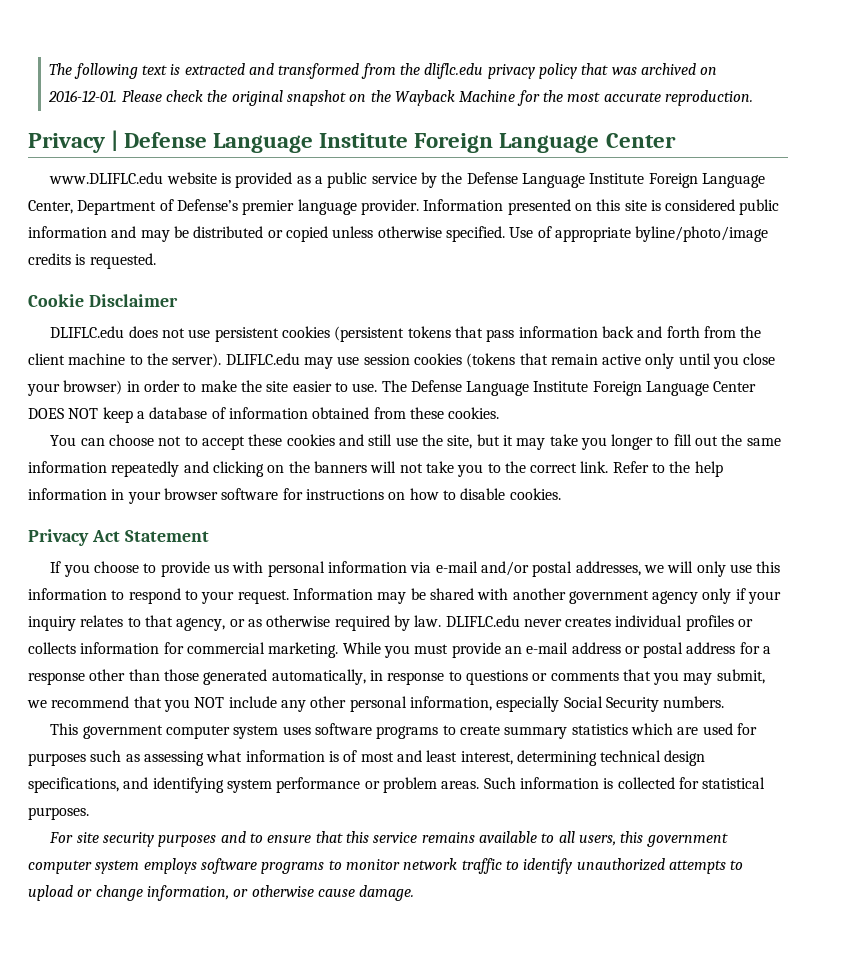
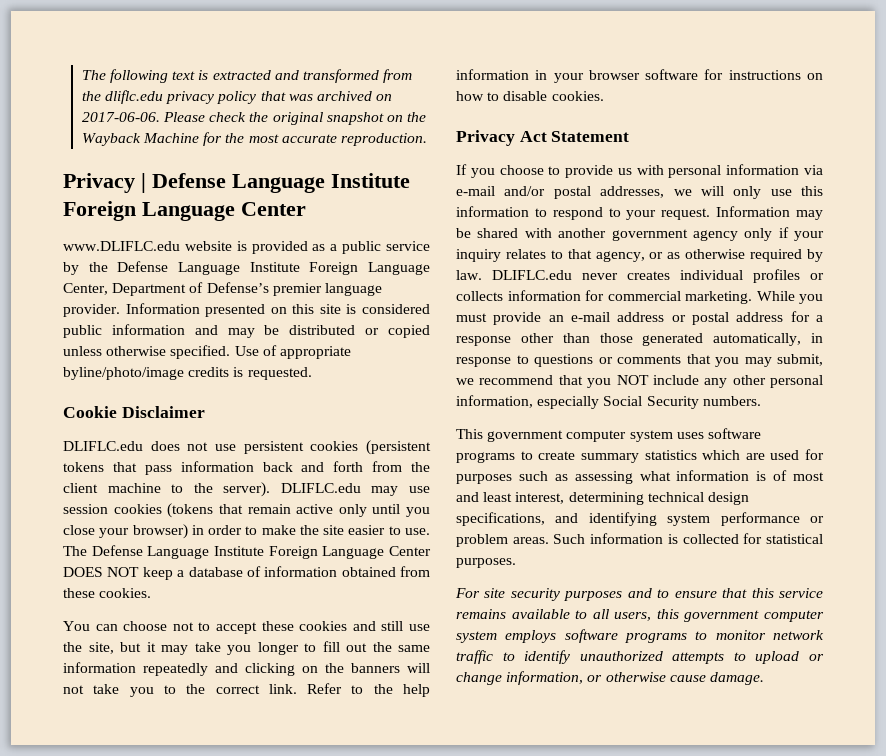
[48,90,118,102] 2016-12-01. -> [81,112,160,122] 2017-06-06.

